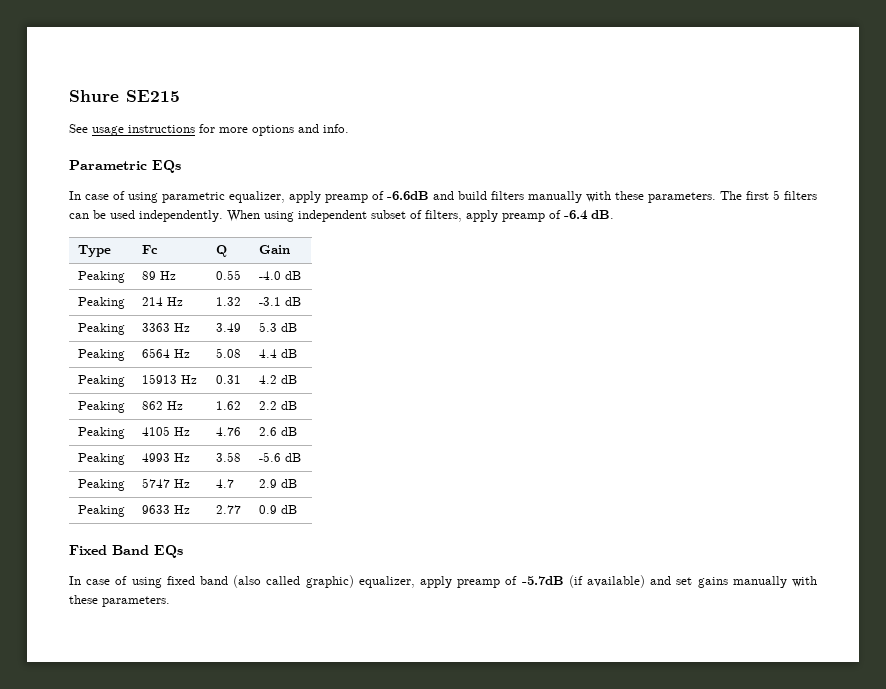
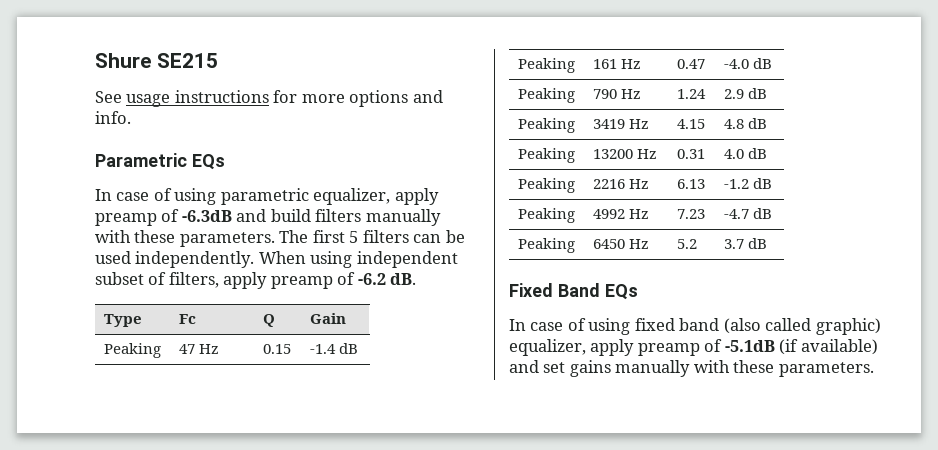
[387,191,429,200] -6.6dB -> [181,210,232,222] -6.3dB
[564,210,588,220] -6.4 -> [357,273,386,285] -6.2
[141,271,176,280] [215,270,241,280] 89 Hz | 0.55 -> [178,344,219,354] [262,344,291,354] [309,343,358,354] [517,58,575,73] [592,59,641,69] [676,59,705,69] 47 Hz | 0.15 | -1.4 dB // Peaking | 161 Hz | 0.47
[141,297,183,306] [215,297,241,306] [258,297,301,306] [77,323,125,335] [141,323,190,332] [215,323,241,332] [258,322,297,332] [77,349,125,361] [141,348,190,358] [215,348,241,358] [258,349,297,358] [77,375,125,387] [141,374,197,384] [215,375,241,384] [258,375,297,384] [77,401,125,413] [141,401,183,410] [215,401,241,410] [258,401,297,410] [77,427,125,439] [141,426,190,436] [215,427,241,436] [258,427,297,436] [77,453,125,465] [141,453,190,462] [215,452,241,462] [258,452,301,462] [77,479,125,491] [141,478,190,488] [215,479,234,488] 214 Hz | 1.32 | -3.1 dB // Peaking | 3363 Hz | 3.49 | 5.3 dB // Peaking | 6564 Hz | 5.08 | 4.4 dB // Peaking | 15913 Hz | 0.31 | 4.2 dB // Peaking | 862 Hz | 1.62 | 2.2 dB // Peaking | 4105 Hz | 4.76 | 2.6 dB // Peaking | 4993 Hz | 3.58 | -5.6 dB // Peaking | 5747 Hz | 4.7 -> [592,89,641,99] [676,89,706,99] 790 Hz | 1.24
[141,505,190,514] [215,505,241,514] [258,505,277,514] 9633 Hz | 2.77 | 0.9 -> [592,119,649,129] [676,119,705,129] [723,118,767,129] [517,148,575,163] [592,149,657,159] [676,149,705,159] [723,148,767,159] [517,178,575,193] [592,179,649,189] [676,179,705,189] [723,178,772,189] [517,208,575,223] [592,209,649,219] [676,209,705,219] [723,208,772,219] [517,238,575,253] [592,239,649,249] [676,239,697,249] [723,239,744,249] 3419 Hz | 4.15 | 4.8 dB // Peaking | 13200 Hz | 0.31 | 4.0 dB // Peaking | 2216 Hz | 6.13 | -1.2 dB // Peaking | 4992 Hz | 7.23 | -4.7 dB // Peaking | 6450 Hz | 5.2 | 3.7
[521,576,564,585] -5.7dB -> [724,340,775,352] -5.1dB

